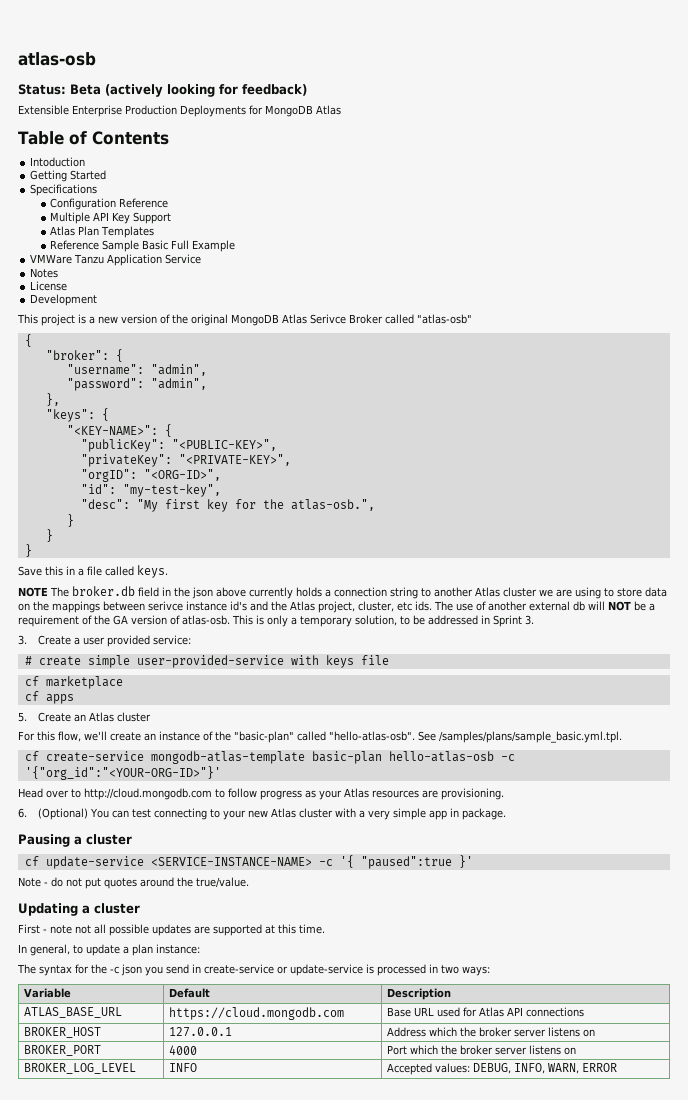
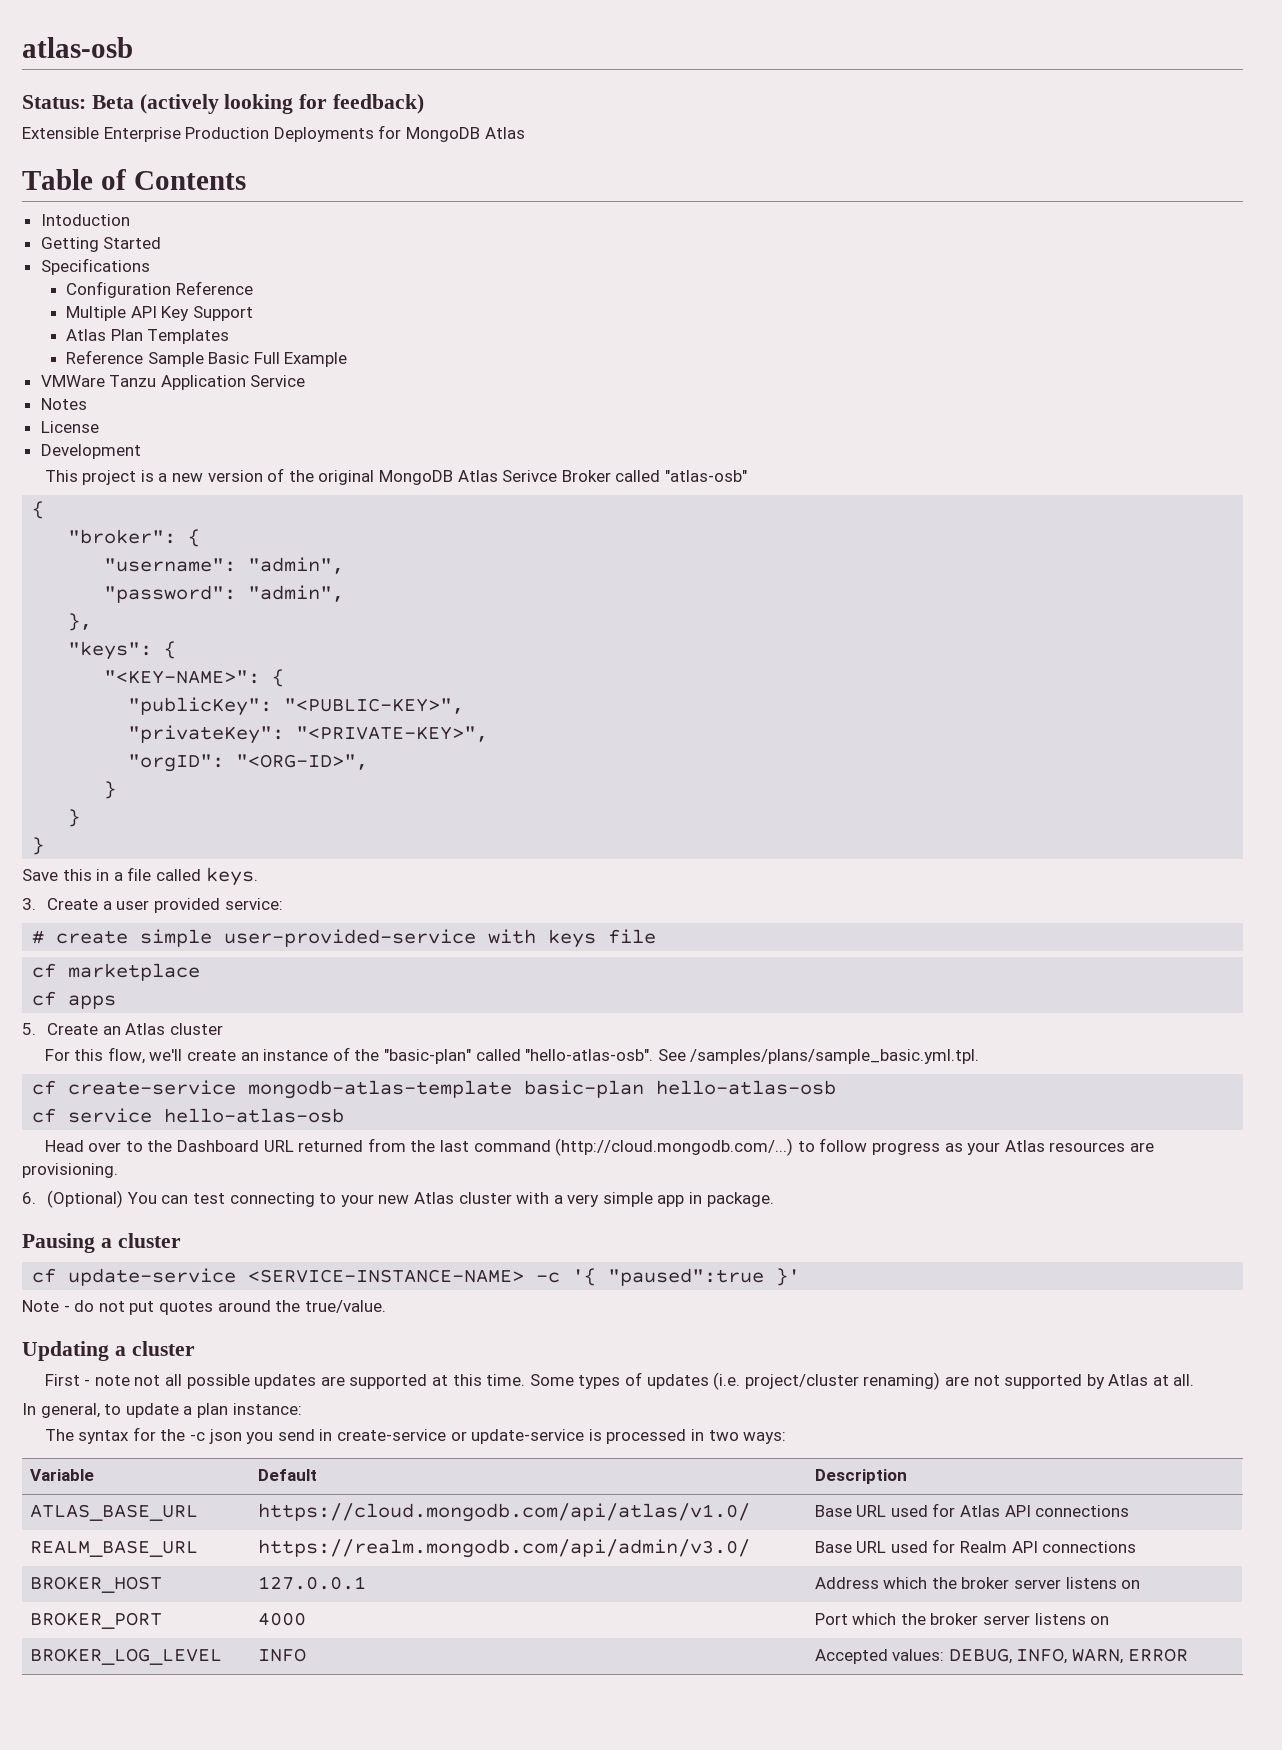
[80,484,221,497] [80,499,375,512] // "id": "my-test-key", // "desc": "My first key for the atlas-osb.", -> (369, 762) none
[18,586,667,599] [18,601,655,613] [18,615,534,627] // NOTE The broker.db field in the json above currently holds a connection string to another Atlas cluster we are using to store data on the mappings between serivce instance id's and the Atlas project, cluster, etc ids. The use of another external db will NOT be a requirement of the GA version of atlas-osb. This is only a temporary solution, to be addressed in Sprint 3. -> (258, 876) none
[500,754,515,761] [24,766,221,780] -c '{"org_id":"<YOUR-ORG-ID>"}' -> [32,1108,345,1123] // cf service hello-atlas-osb
[84,788,212,800] http://cloud.mongodb.com -> [147,1138,794,1156] the Dashboard URL returned from the last command (http://cloud.mongodb.com/...)
(325, 929) none -> [529,1372,1195,1390] Some types of updates (i.e. project/cluster renaming) are not supported by Atlas at all.
[168,1007,344,1020] https://cloud.mongodb.com -> [257,1503,750,1522] https://cloud.mongodb.com/api/atlas/v1.0/
(584, 1012) none -> [29,1540,198,1557] [257,1539,750,1558] [814,1539,1137,1553] // REALM_BASE_URL | https://realm.mongodb.com/api/admin/v3.0/ | Base URL used for Realm API connections

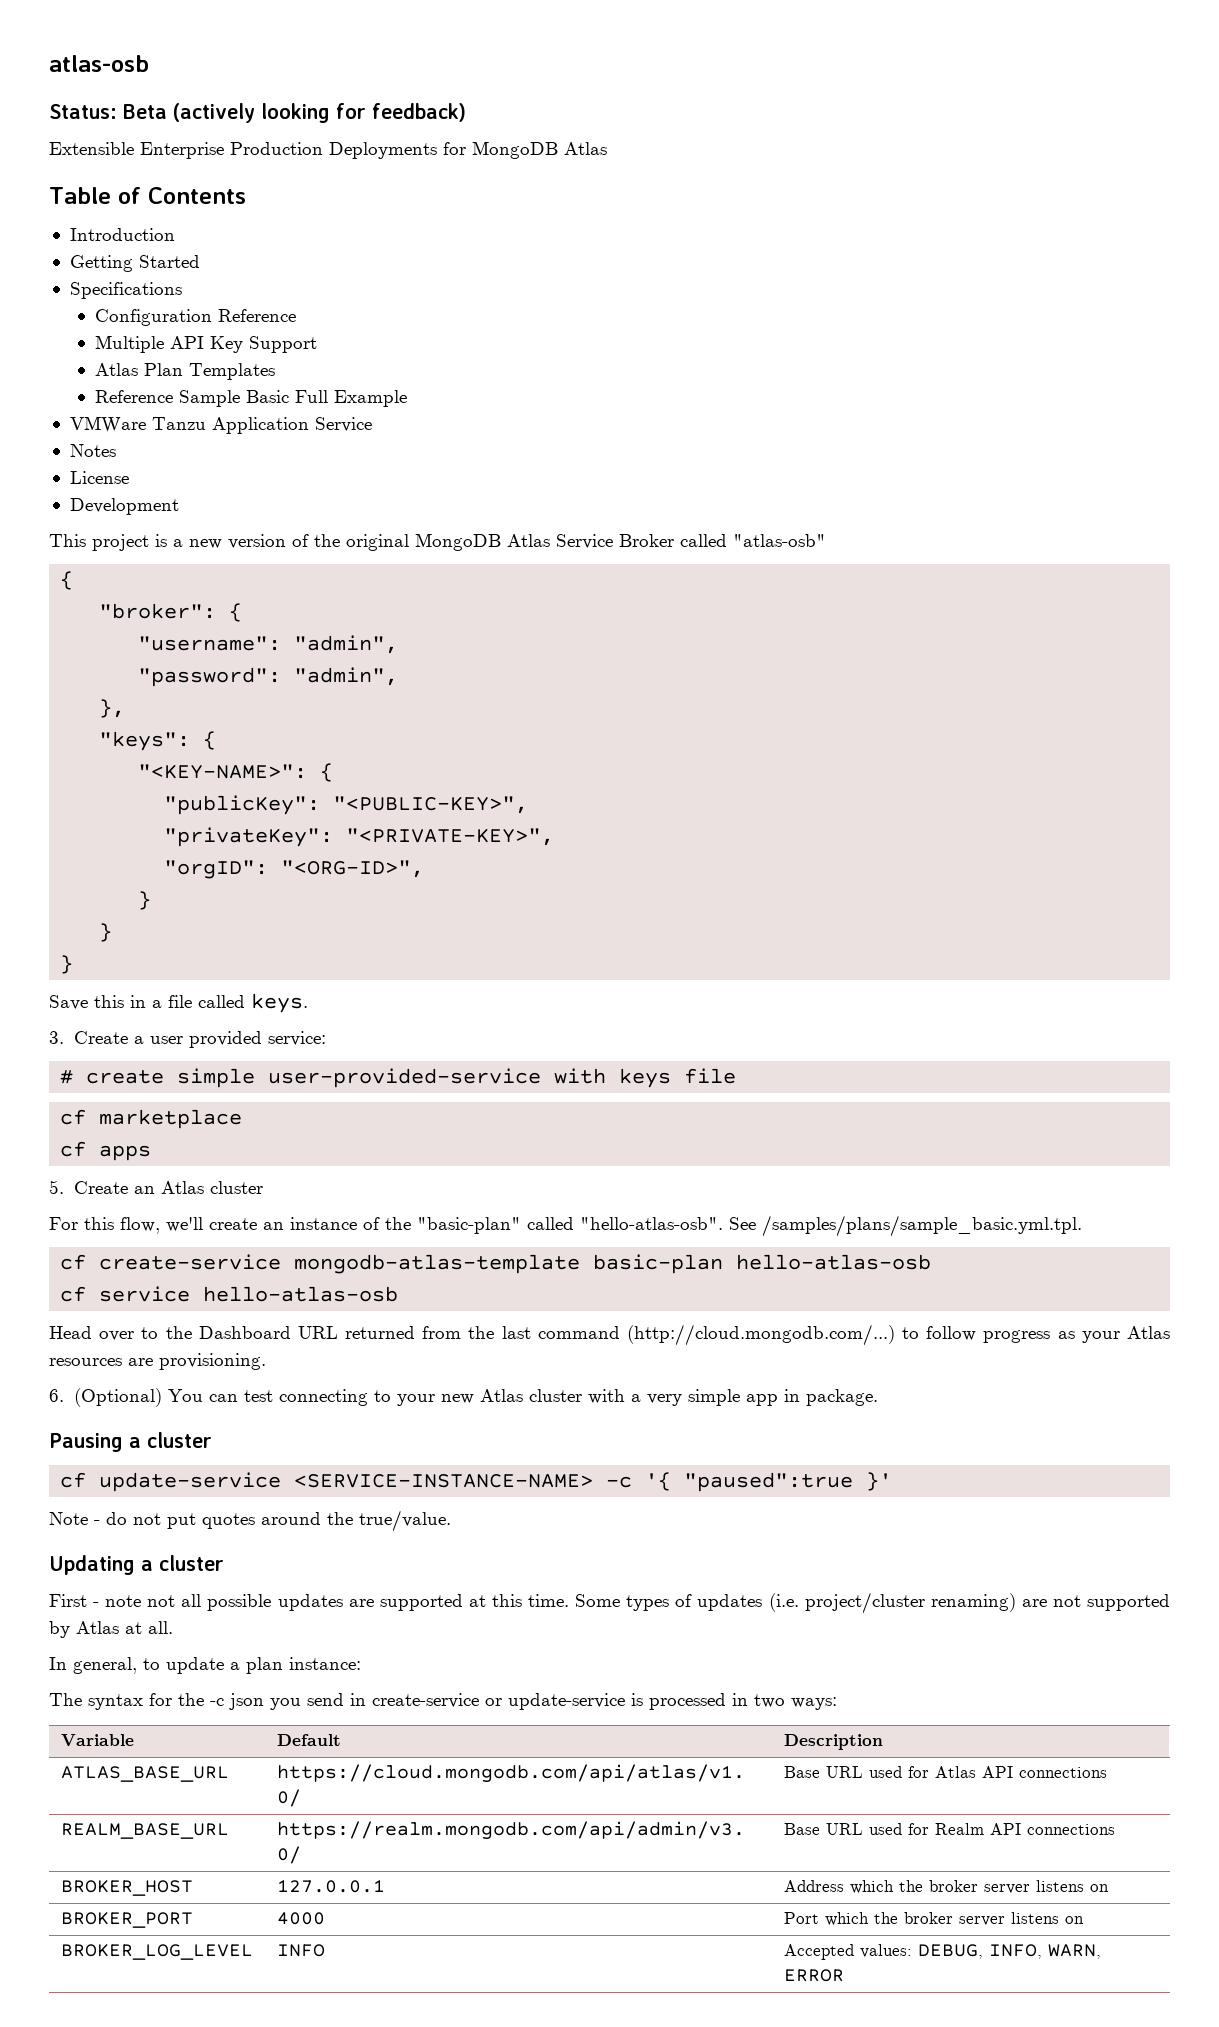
[40,214,130,226] Intoduction -> [69,228,175,241] Introduction
[502,470,558,482] Serivce -> [556,534,613,549] Service

